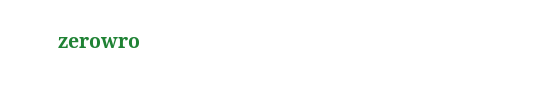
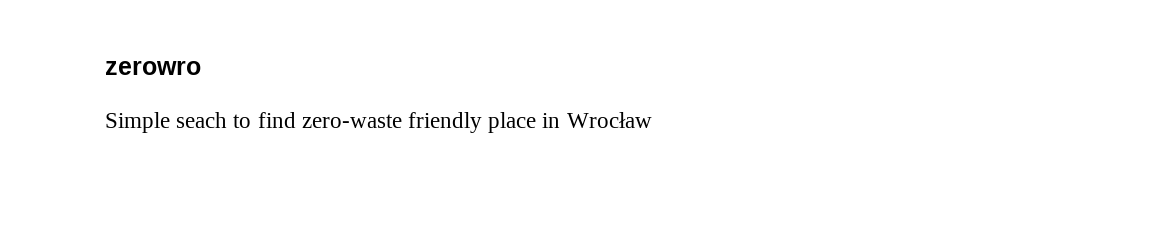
(140, 42) none -> [105,112,652,133] // Simple seach to find zero-waste friendly place in Wrocław

